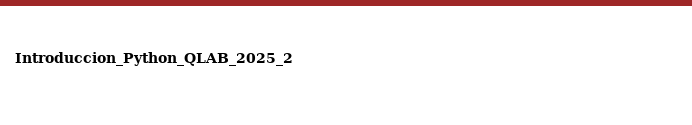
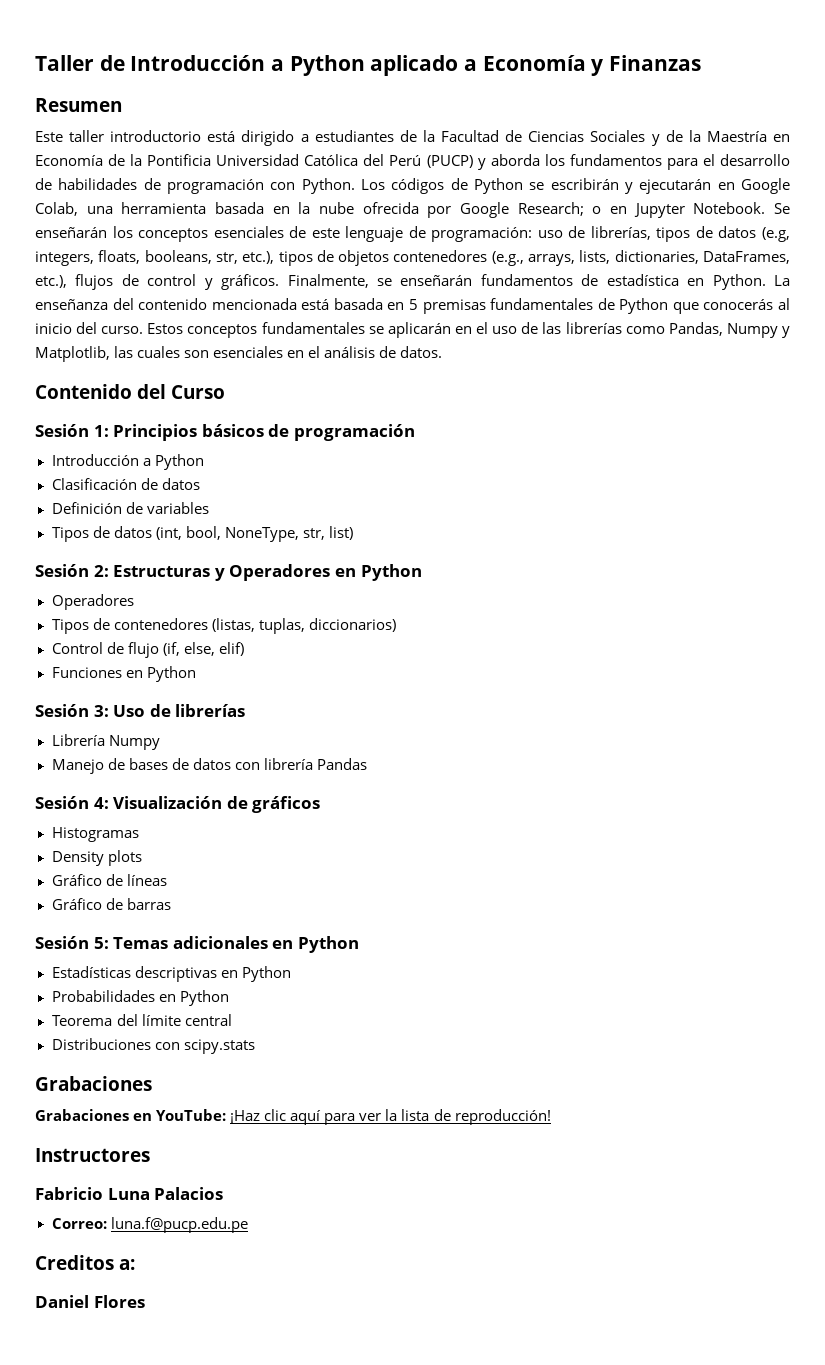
[15,52,293,66] Introduccion_Python_QLAB_2025_2 -> [35,55,702,76] [35,98,122,112] [35,130,791,146] [35,154,791,170] [35,178,791,194] [35,202,790,218] [35,226,790,242] [35,250,790,266] [35,274,791,290] [35,298,790,314] [35,322,791,338] [35,346,443,362] [35,384,226,399] [35,424,415,441] [51,454,204,470] [51,478,200,490] [51,502,209,514] [51,526,353,542] [35,564,422,581] [51,594,134,610] [51,618,396,634] [51,642,244,658] [51,666,196,682] [35,704,246,717] [51,734,160,750] [51,758,367,774] [35,796,321,813] [51,827,139,842] [51,850,142,866] [51,874,167,886] [51,898,171,910] [35,936,359,953] [51,966,291,982] [51,990,229,1006] [51,1014,232,1026] [51,1038,255,1054] [35,1076,152,1091] [35,1109,551,1125] [35,1148,150,1162] [35,1187,224,1200] [51,1217,248,1233] [35,1255,136,1270] [35,1295,145,1308] Taller de Introducción a Python aplicado a Economía y Finanzas // Resumen // Este taller introductorio está dirigido a estudiantes de la Facultad de Ciencias Sociales y de la Maestría en Economía de la Pontificia Universidad Católica del Perú (PUCP) y aborda los fundamentos para el desarrollo de habilidades de programación con Python. Los códigos de Python se escribirán y ejecutarán en Google Colab, una herramienta basada en la nube ofrecida por Google Research; o en Jupyter Notebook. Se enseñarán los conceptos esenciales de este lenguaje de programación: uso de librerías, tipos de datos (e.g, integers, floats, booleans, str, etc.), tipos de objetos contenedores (e.g., arrays, lists, dictionaries, DataFrames, etc.), flujos de control y gráficos. Finalmente, se enseñarán fundamentos de estadística en Python. La enseñanza del contenido mencionada está basada en 5 premisas fundamentales de Python que conocerás al inicio del curso. Estos conceptos fundamentales se aplicarán en el uso de las librerías como Pandas, Numpy y Matplotlib, las cuales son esenciales en el análisis de datos. // Contenido del Curso // Sesión 1: Principios básicos de programación // Introducción a Python // Clasificación de datos // Definición de variables // Tipos de datos (int, bool, NoneType, str, list) // Sesión 2: Estructuras y Operadores en Python // Operadores // Tipos de contenedores (listas, tuplas, diccionarios) // Control de flujo (if, else, elif) // Funciones en Python // Sesión 3: Uso de librerías // Librería Numpy // Manejo de bases de datos con librería Pandas // Sesión 4: Visualización de gráficos // Histogramas // Density plots // Gráfico de líneas // Gráfico de barras // Sesión 5: Temas adicionales en Python // Estadísticas descriptivas en Python // Probabilidades en Python // Teorema del límite central // Distribuciones con scipy.stats // Grabaciones // Grabaciones en YouTube: ¡Haz clic aquí para ver la lista de reproducción! // Instructores // Fabricio Luna Palacios // Correo: luna.f@pucp.edu.pe // Creditos a: // Daniel Flores

